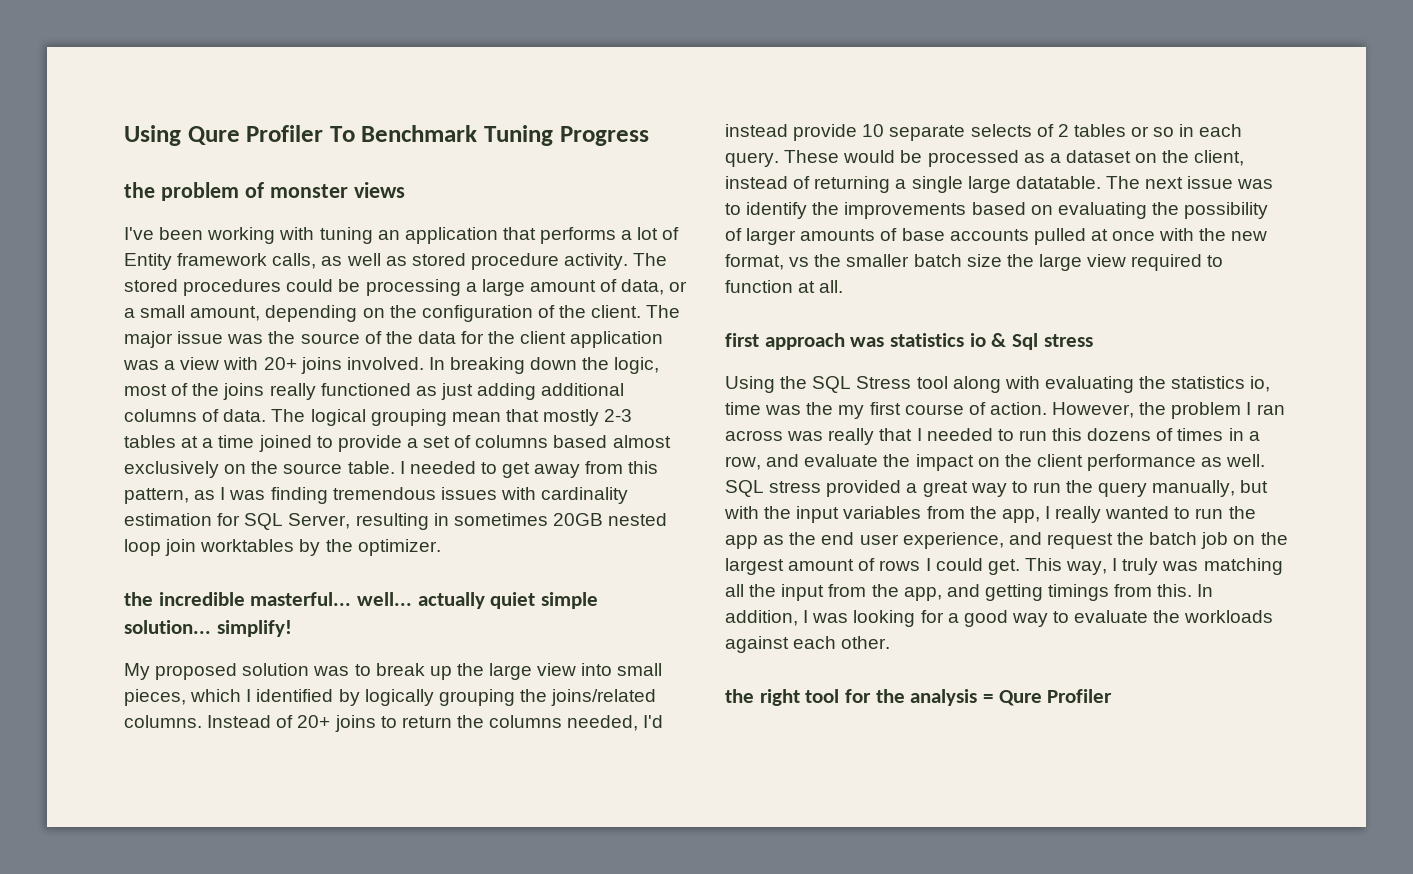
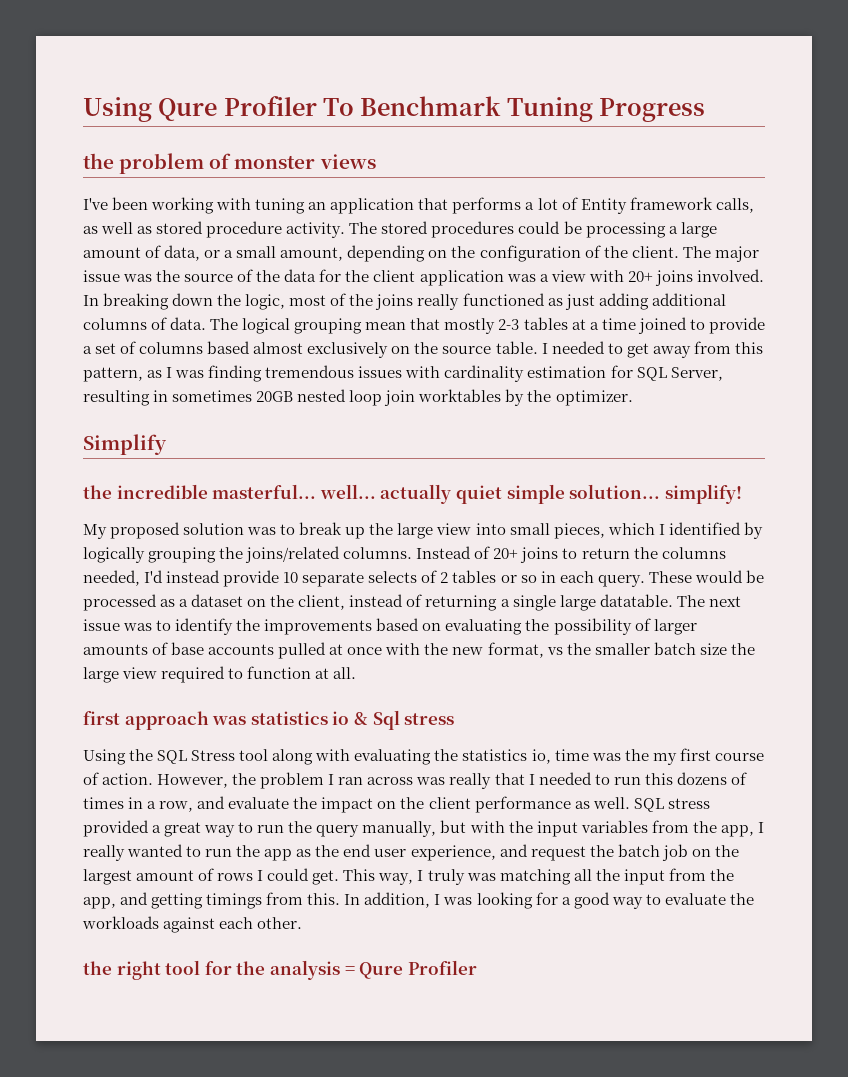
(441, 547) none -> [83,434,167,455] // Simplify

